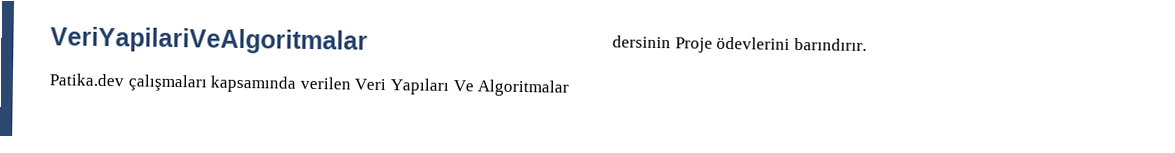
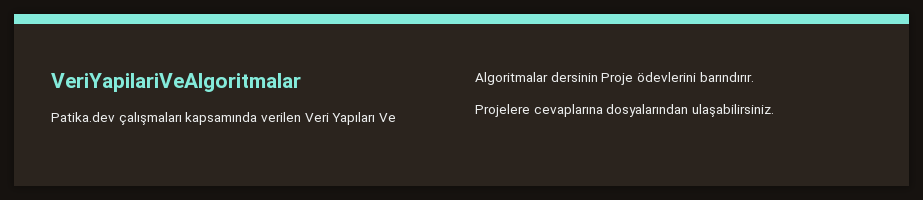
(867, 44) none -> [475,104,774,117] // Projelere cevaplarına dosyalarından ulaşabilirsiniz.

